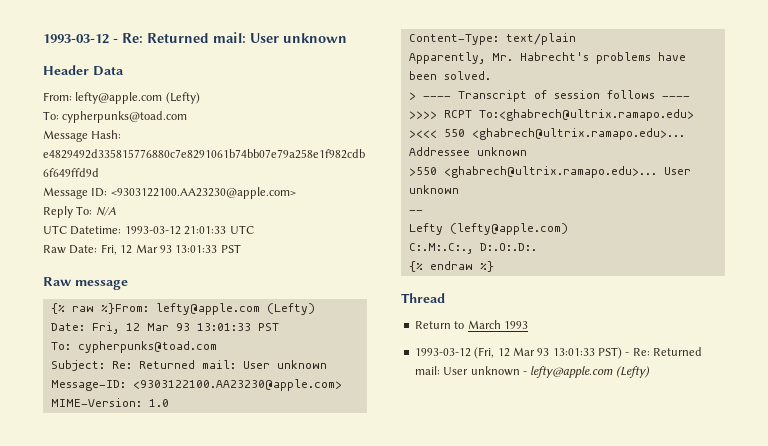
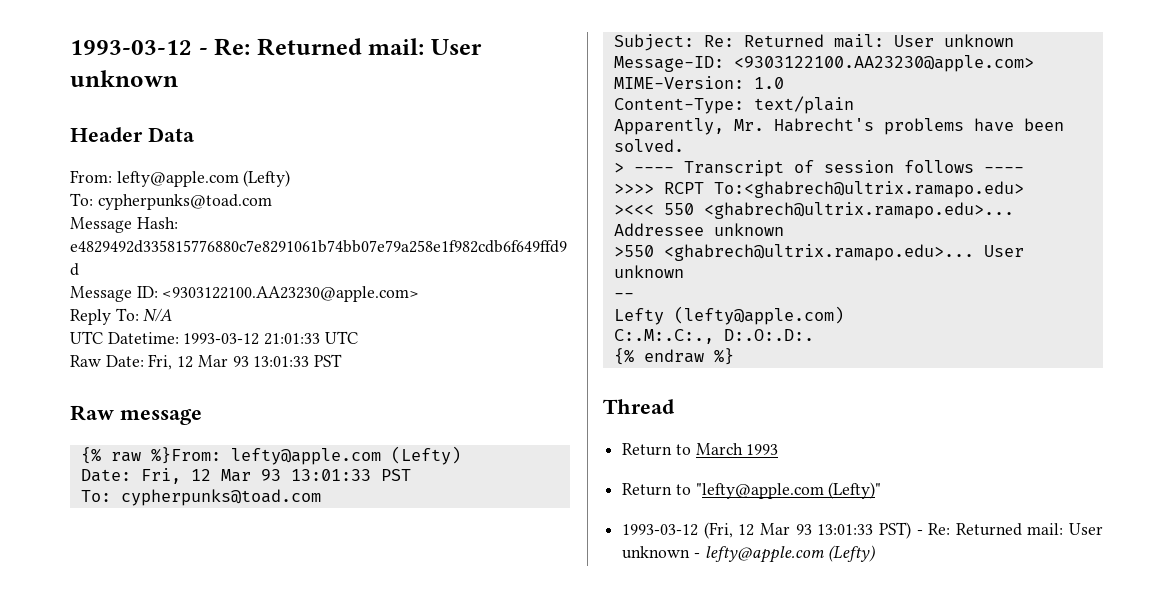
(528, 325) none -> [622,482,882,499] // Return to "lefty@apple.com (Lefty)"

